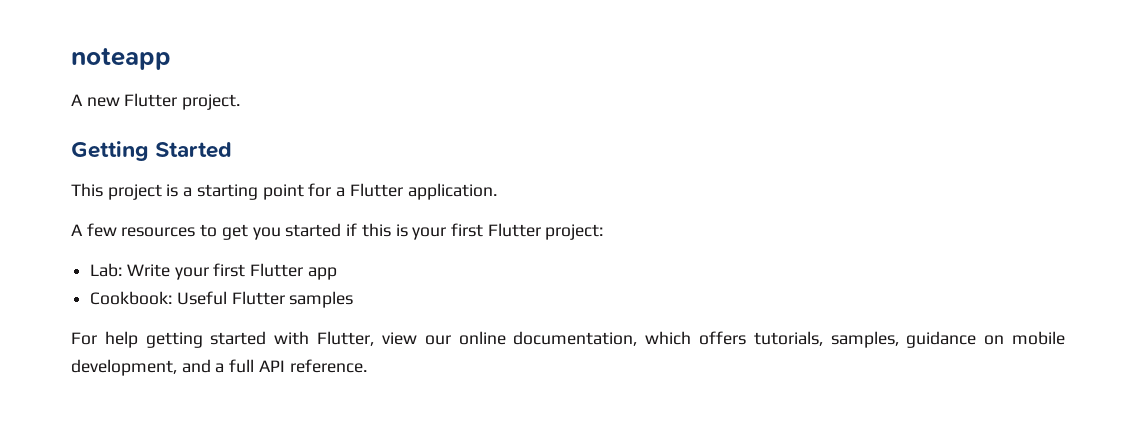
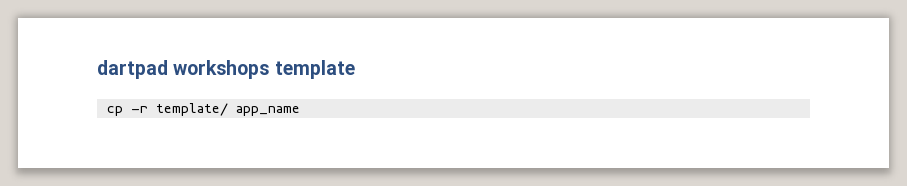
[71,48,171,70] [71,93,241,110] [71,141,233,161] [71,183,497,200] [71,223,604,240] [90,263,337,280] [90,291,354,308] [71,331,1065,348] [71,359,367,376] noteapp // A new Flutter project. // Getting Started // This project is a starting point for a Flutter application. // A few resources to get you started if this is your first Flutter project: // Lab: Write your first Flutter app // Cookbook: Useful Flutter samples // For help getting started with Flutter, view our online documentation, which offers tutorials, samples, guidance on mobile development, and a full API reference. -> [97,60,355,79] [106,103,300,116] dartpad workshops template // cp -r template/ app_name

